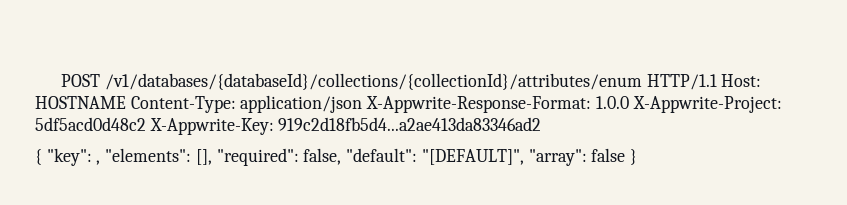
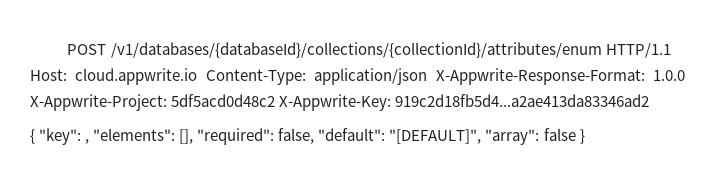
[35,96,126,109] HOSTNAME -> [75,68,198,85] cloud.appwrite.io

